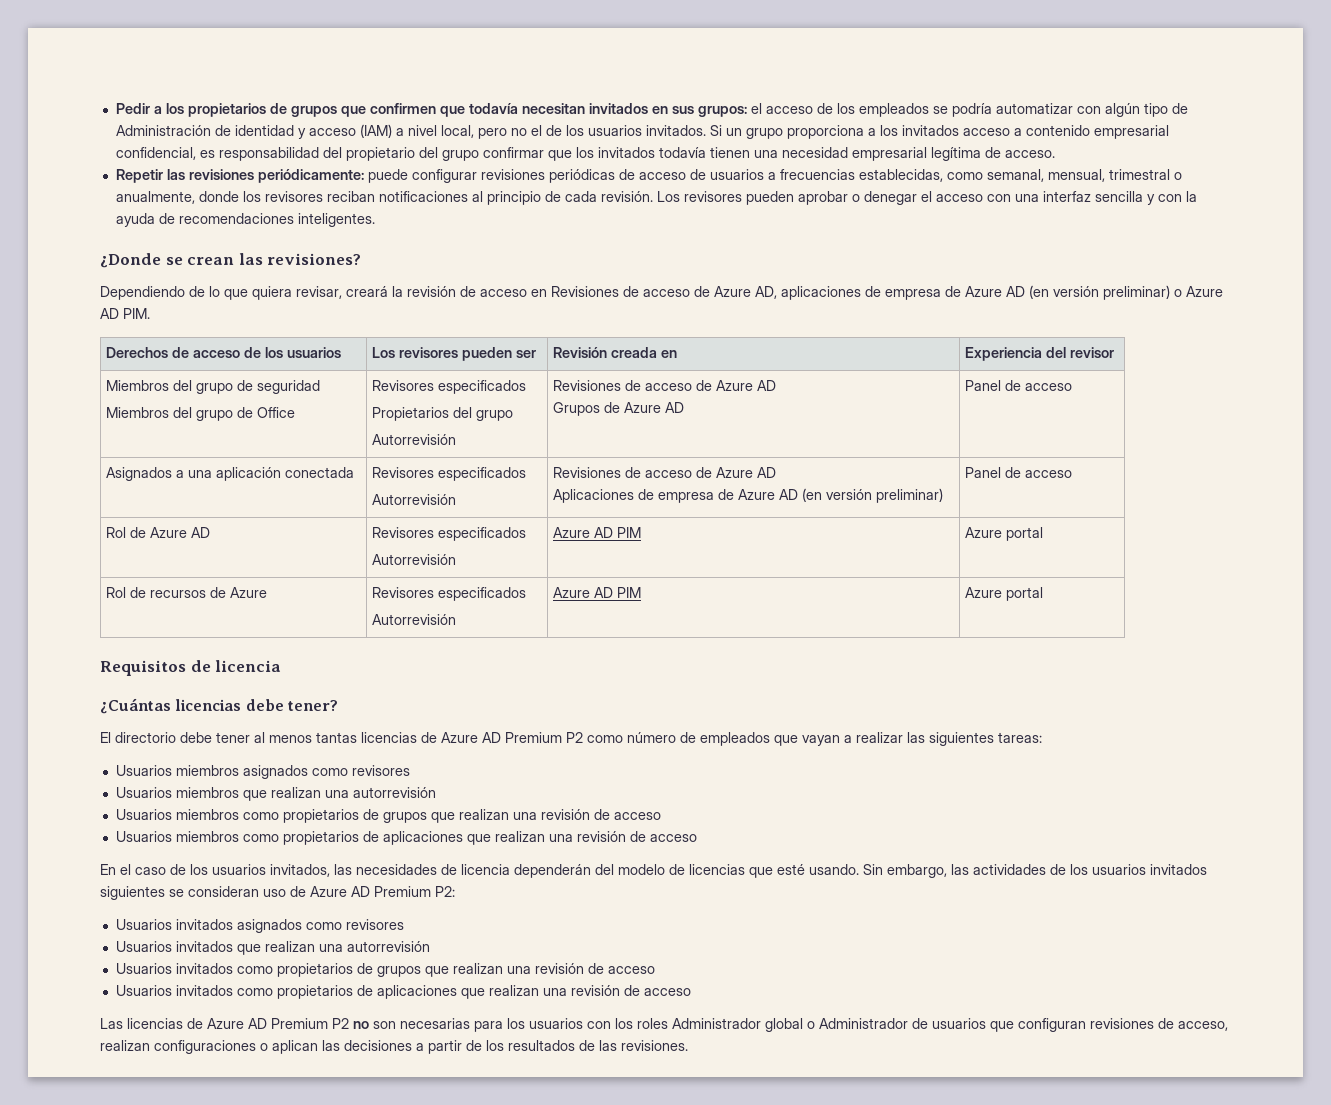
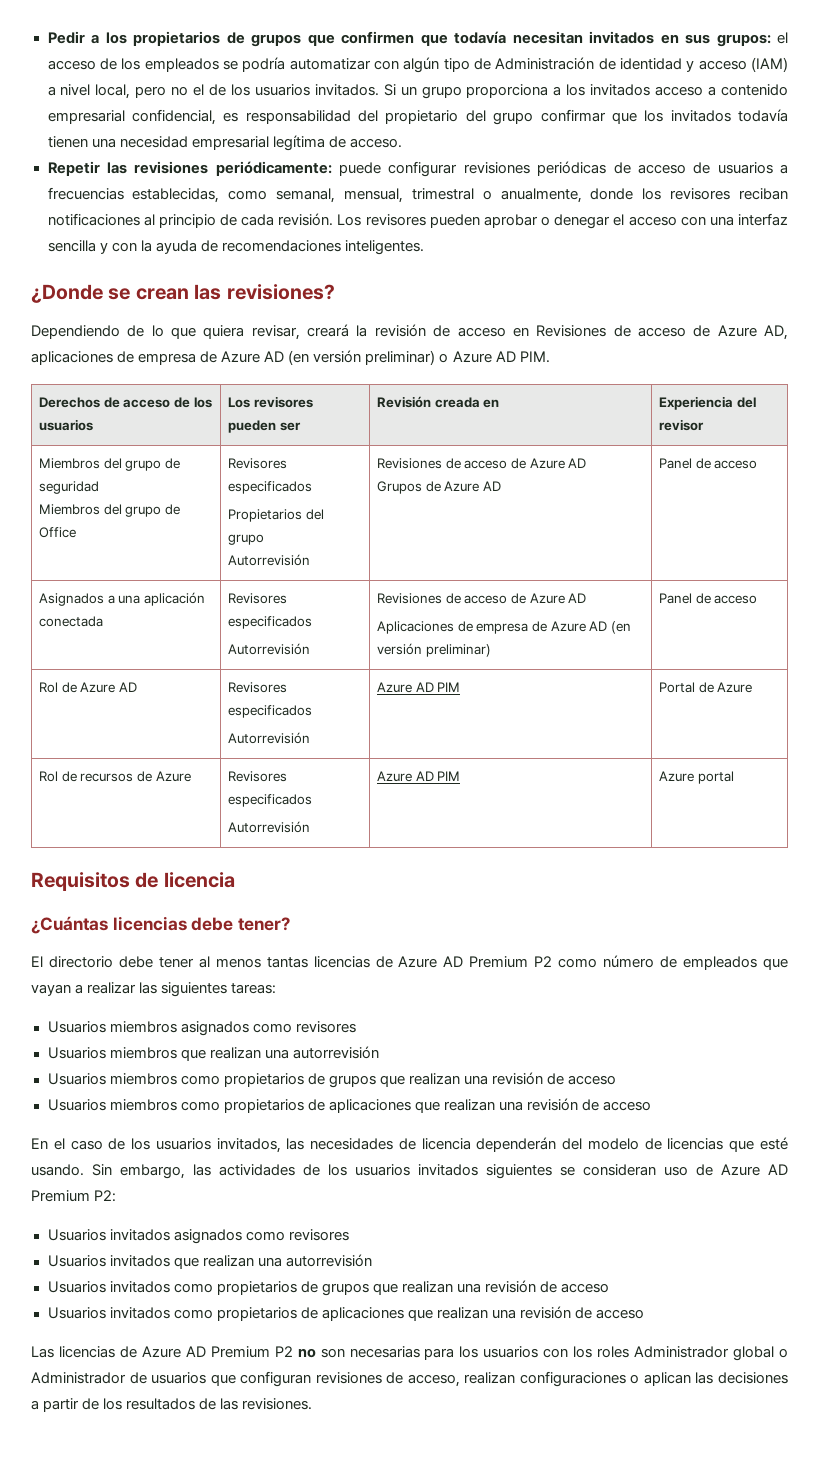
[965,527,1044,541] Azure portal -> [659,682,753,693] Portal de Azure

